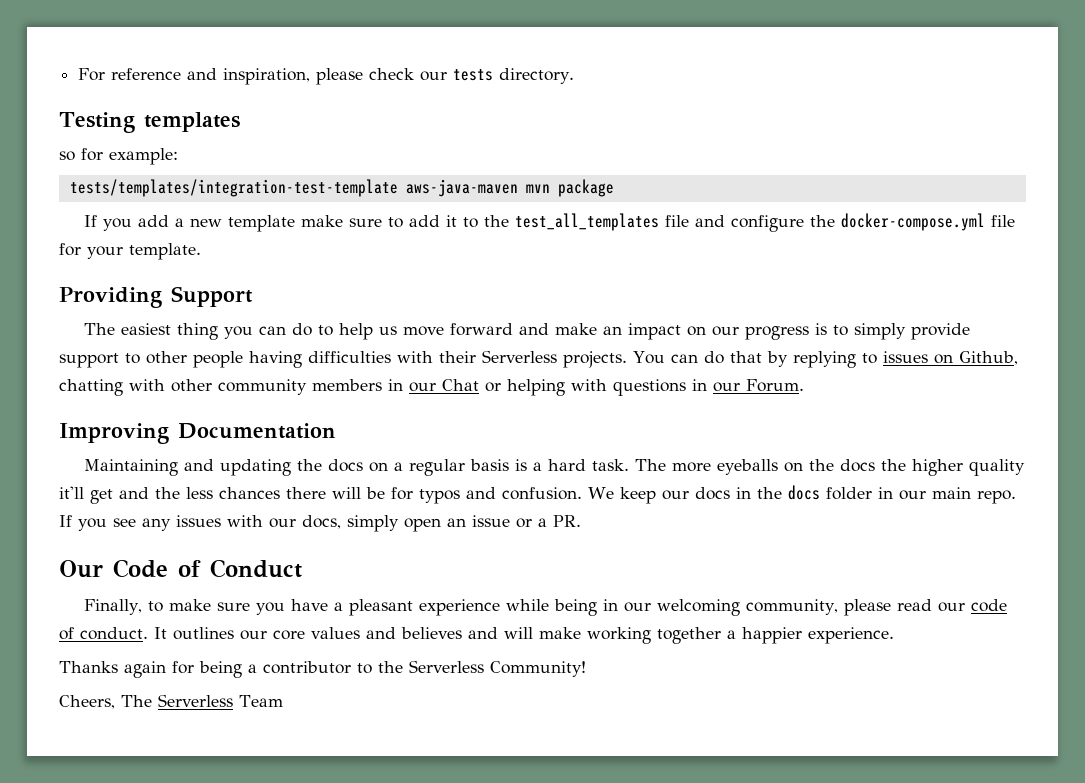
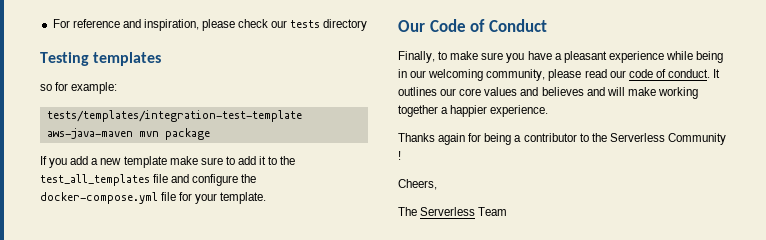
[499,68,575,84] directory. -> [323,19,368,31] directory
[59,286,253,308] [84,323,971,340] [59,350,1018,368] [59,379,804,396] [59,423,336,444] [84,459,1026,476] [59,485,1016,504] [59,515,581,532] // Providing Support // The easiest thing you can do to help us move forward and make an impact on our progress is to simply provide support to other people having difficulties with their Serverless projects. You can do that by replying to issues on Github, chatting with other community members in our Chat or helping with questions in our Forum. // Improving Documentation // Maintaining and updating the docs on a regular basis is a hard task. The more eyeballs on the docs the higher quality it'll get and the less chances there will be for typos and confusion. We keep our docs in the docs folder in our main repo. If you see any issues with our docs, simply open an issue or a PR. -> (267, 198) none
[490,661,586,677] Community! -> [667,133,726,145] [398,151,401,160] Community !
(115, 702) none -> (437, 184) //

